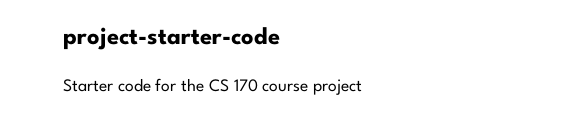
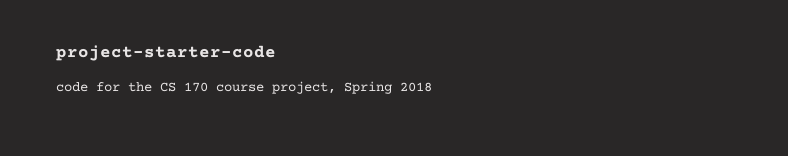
[63,79,113,92] Starter -> (276, 53) none
[313,79,363,95] project -> [272,81,432,94] project, Spring 2018

